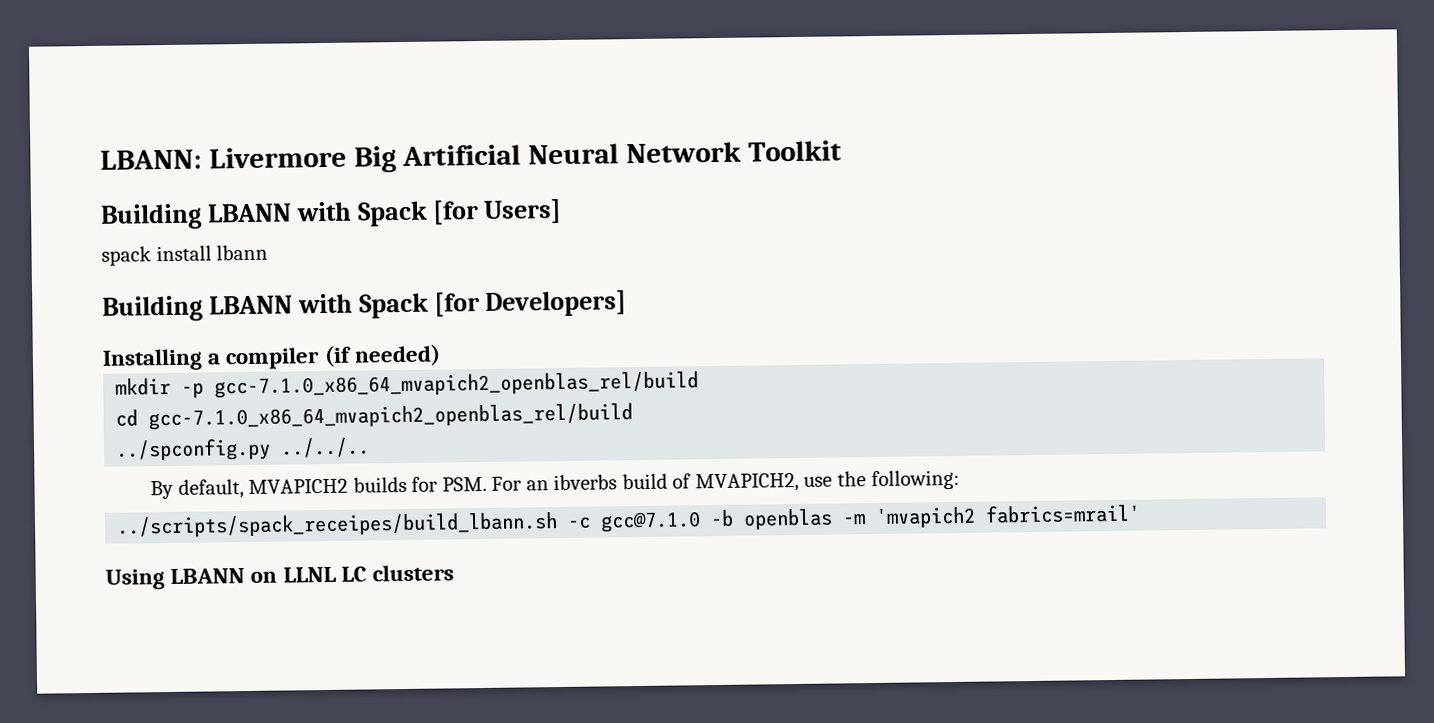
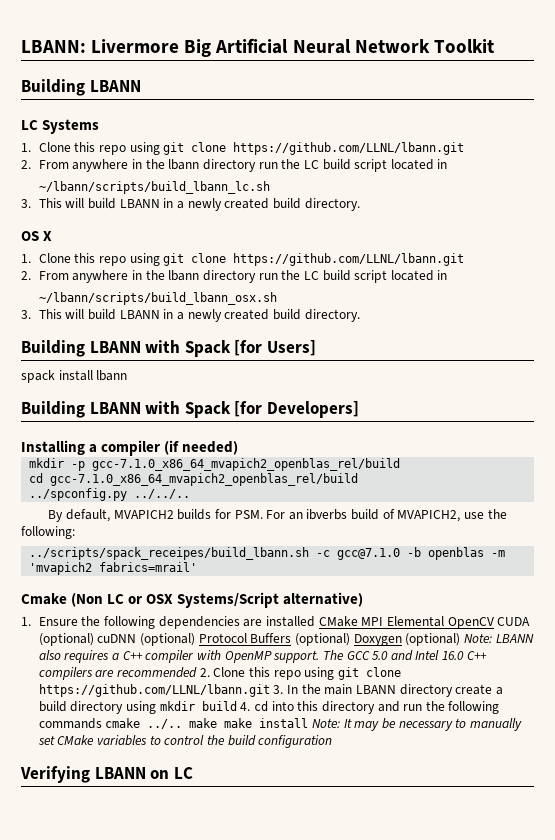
(292, 213) none -> [21,119,100,134] [21,142,465,155] [21,159,448,172] [38,181,270,194] [21,198,360,211] [21,231,53,241] [21,253,465,266] [21,270,448,283] [38,292,277,305] [21,309,360,322] [21,340,141,357] // LC Systems // 1. Clone this repo using git clone https://github.com/LLNL/lbann.git // 2. From anywhere in the lbann directory run the LC build script located in // ~/lbann/scripts/build_lbann_lc.sh // 3. This will build LBANN in a newly created build directory. // OS X // 1. Clone this repo using git clone https://github.com/LLNL/lbann.git // 2. From anywhere in the lbann directory run the LC build script located in // ~/lbann/scripts/build_lbann_osx.sh // 3. This will build LBANN in a newly created build directory. // Building LBANN
[105,564,455,590] Using LBANN on LLNL LC clusters -> [21,592,364,608] [21,616,531,629] [38,633,534,646] [38,650,487,663] [38,667,401,680] [38,684,503,697] [38,701,500,714] [38,718,522,731] [37,735,333,748] [20,766,193,783] Cmake (Non LC or OSX Systems/Script alternative) // 1. Ensure the following dependencies are installed CMake MPI Elemental OpenCV CUDA (optional) cuDNN (optional) Protocol Buffers (optional) Doxygen (optional) Note: LBANN also requires a C++ compiler with OpenMP support. The GCC 5.0 and Intel 16.0 C++ compilers are recommended 2. Clone this repo using git clone https://github.com/LLNL/lbann.git 3. In the main LBANN directory create a build directory using mkdir build 4. cd into this directory and run the following commands cmake ../.. make make install Note: It may be necessary to manually set CMake variables to control the build configuration // Verifying LBANN on LC

